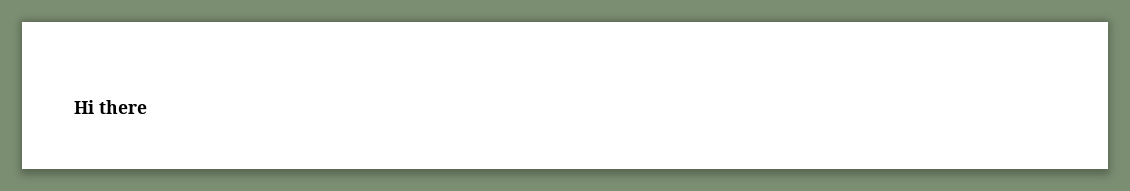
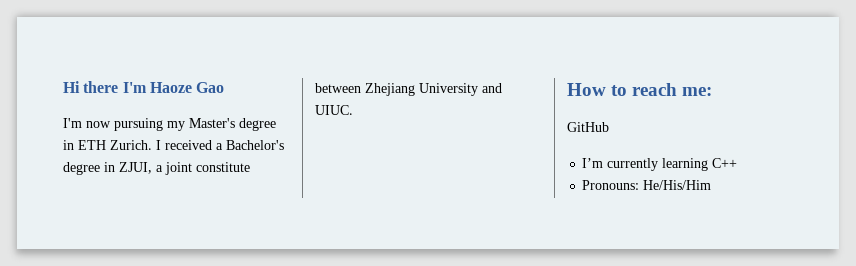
(147, 107) none -> [122,82,225,93] [63,118,276,131] [63,140,284,150] [63,162,250,175] [315,83,502,96] [315,105,353,115] [567,83,713,96] [567,122,609,132] [582,158,738,171] [582,180,712,190] I'm Haoze Gao // I'm now pursuing my Master's degree in ETH Zurich. I received a Bachelor's degree in ZJUI, a joint constitute between Zhejiang University and UIUC. // How to reach me: // GitHub // I’m currently learning C++ // Pronouns: He/His/Him

